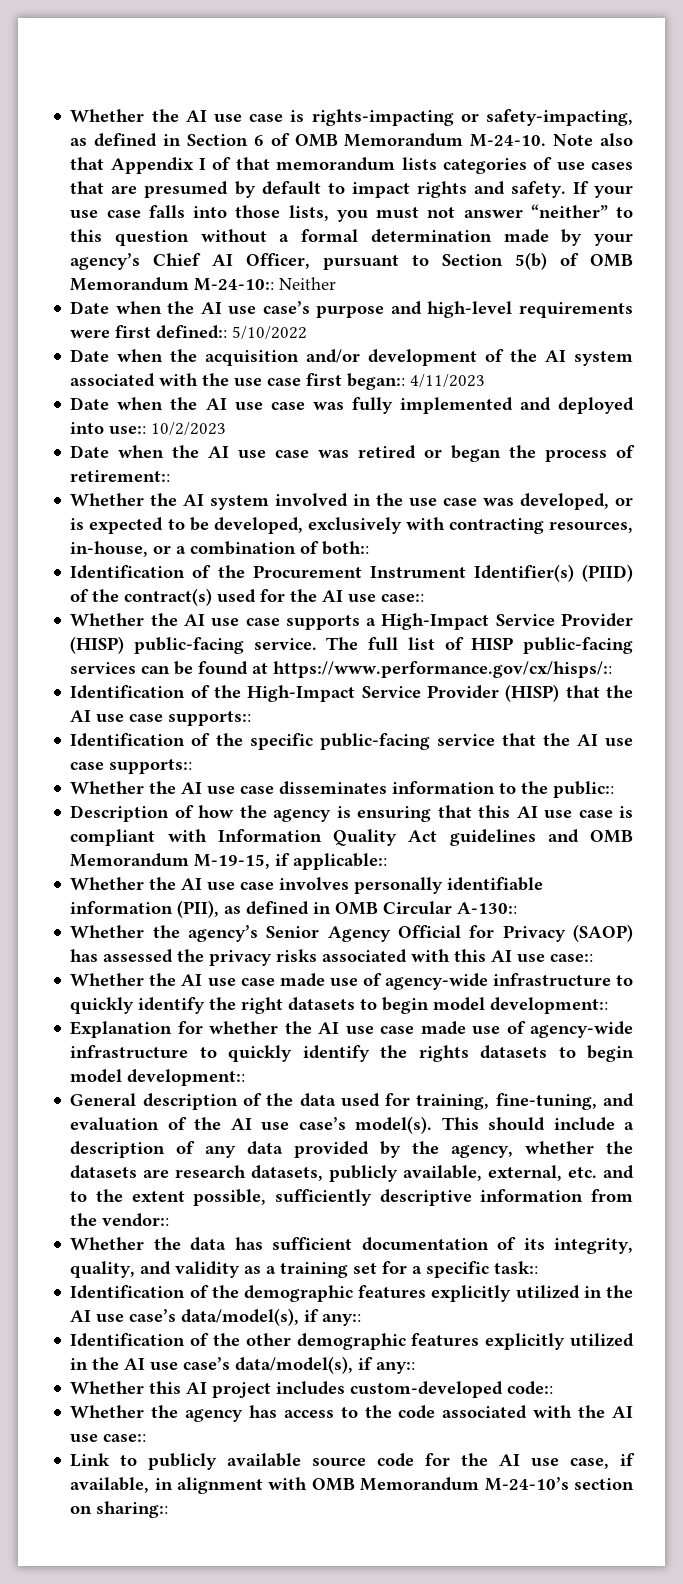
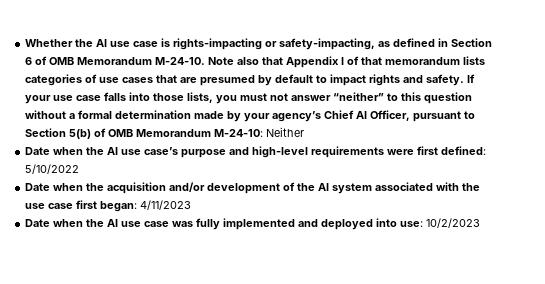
[194,278,275,291] M-24-10:: -> [214,129,264,137] M-24-10:
[156,325,228,339] defined:: -> [441,146,487,155] defined:
[347,373,406,390] began:: -> [100,201,138,212] began:
[109,426,147,435] use:: -> [400,221,424,227] use:
[70,445,635,462] [70,470,171,482] [70,493,633,510] [70,517,633,534] [70,541,370,557] [70,564,633,582] [70,588,425,606] [70,613,633,630] [70,636,633,654] [70,661,613,678] [70,684,633,702] [70,710,252,726] [70,733,633,750] [70,759,193,774] [70,781,615,798] [70,805,633,822] [70,829,633,846] [70,853,388,870] [70,877,544,894] [70,900,518,918] [70,924,633,942] [70,949,594,966] [70,973,633,990] [70,997,609,1014] [70,1021,633,1038] [70,1045,634,1062] [70,1069,246,1086] [70,1093,634,1110] [70,1116,634,1134] [70,1141,633,1158] [70,1165,634,1182] [70,1189,633,1206] [70,1213,170,1227] [70,1237,633,1254] [70,1261,539,1278] [70,1285,633,1302] [70,1308,362,1326] [70,1333,634,1350] [70,1356,416,1374] [70,1381,554,1398] [70,1405,633,1422] [70,1434,147,1443] [70,1453,635,1470] [70,1477,634,1494] [70,1501,169,1518] // Date when the AI use case was retired or began the process of retirement:: // Whether the AI system involved in the use case was developed, or is expected to be developed, exclusively with contracting resources, in-house, or a combination of both:: // Identification of the Procurement Instrument Identifier(s) (PIID) of the contract(s) used for the AI use case:: // Whether the AI use case supports a High-Impact Service Provider (HISP) public-facing service. The full list of HISP public-facing services can be found at https://www.performance.gov/cx/hisps/:: // Identification of the High-Impact Service Provider (HISP) that the AI use case supports:: // Identification of the specific public-facing service that the AI use case supports:: // Whether the AI use case disseminates information to the public:: // Description of how the agency is ensuring that this AI use case is compliant with Information Quality Act guidelines and OMB Memorandum M-19-15, if applicable:: // Whether the AI use case involves personally identifiable information (PII), as defined in OMB Circular A-130:: // Whether the agency’s Senior Agency Official for Privacy (SAOP) has assessed the privacy risks associated with this AI use case:: // Whether the AI use case made use of agency-wide infrastructure to quickly identify the right datasets to begin model development:: // Explanation for whether the AI use case made use of agency-wide infrastructure to quickly identify the rights datasets to begin model development:: // General description of the data used for training, fine-tuning, and evaluation of the AI use case’s model(s). This should include a description of any data provided by the agency, whether the datasets are research datasets, publicly available, external, etc. and to the extent possible, sufficiently descriptive information from the vendor:: // Whether the data has sufficient documentation of its integrity, quality, and validity as a training set for a specific task:: // Identification of the demographic features explicitly utilized in the AI use case’s data/model(s), if any:: // Identification of the other demographic features explicitly utilized in the AI use case’s data/model(s), if any:: // Whether this AI project includes custom-developed code:: // Whether the agency has access to the code associated with the AI use case:: // Link to publicly available source code for the AI use case, if available, in alignment with OMB Memorandum M-24-10’s section on sharing:: -> (481, 223) none

